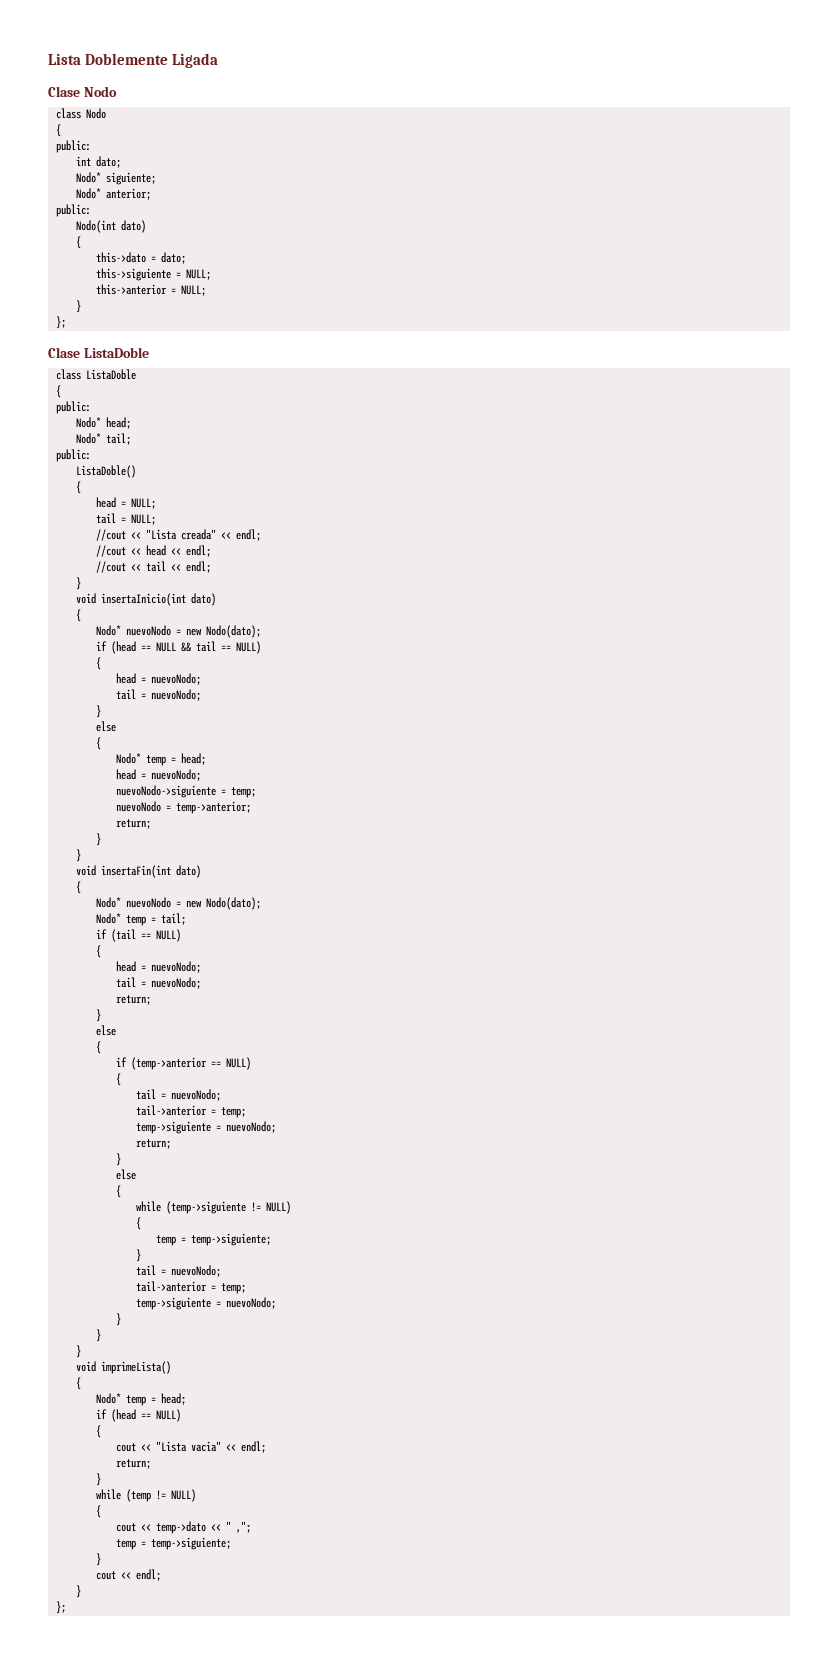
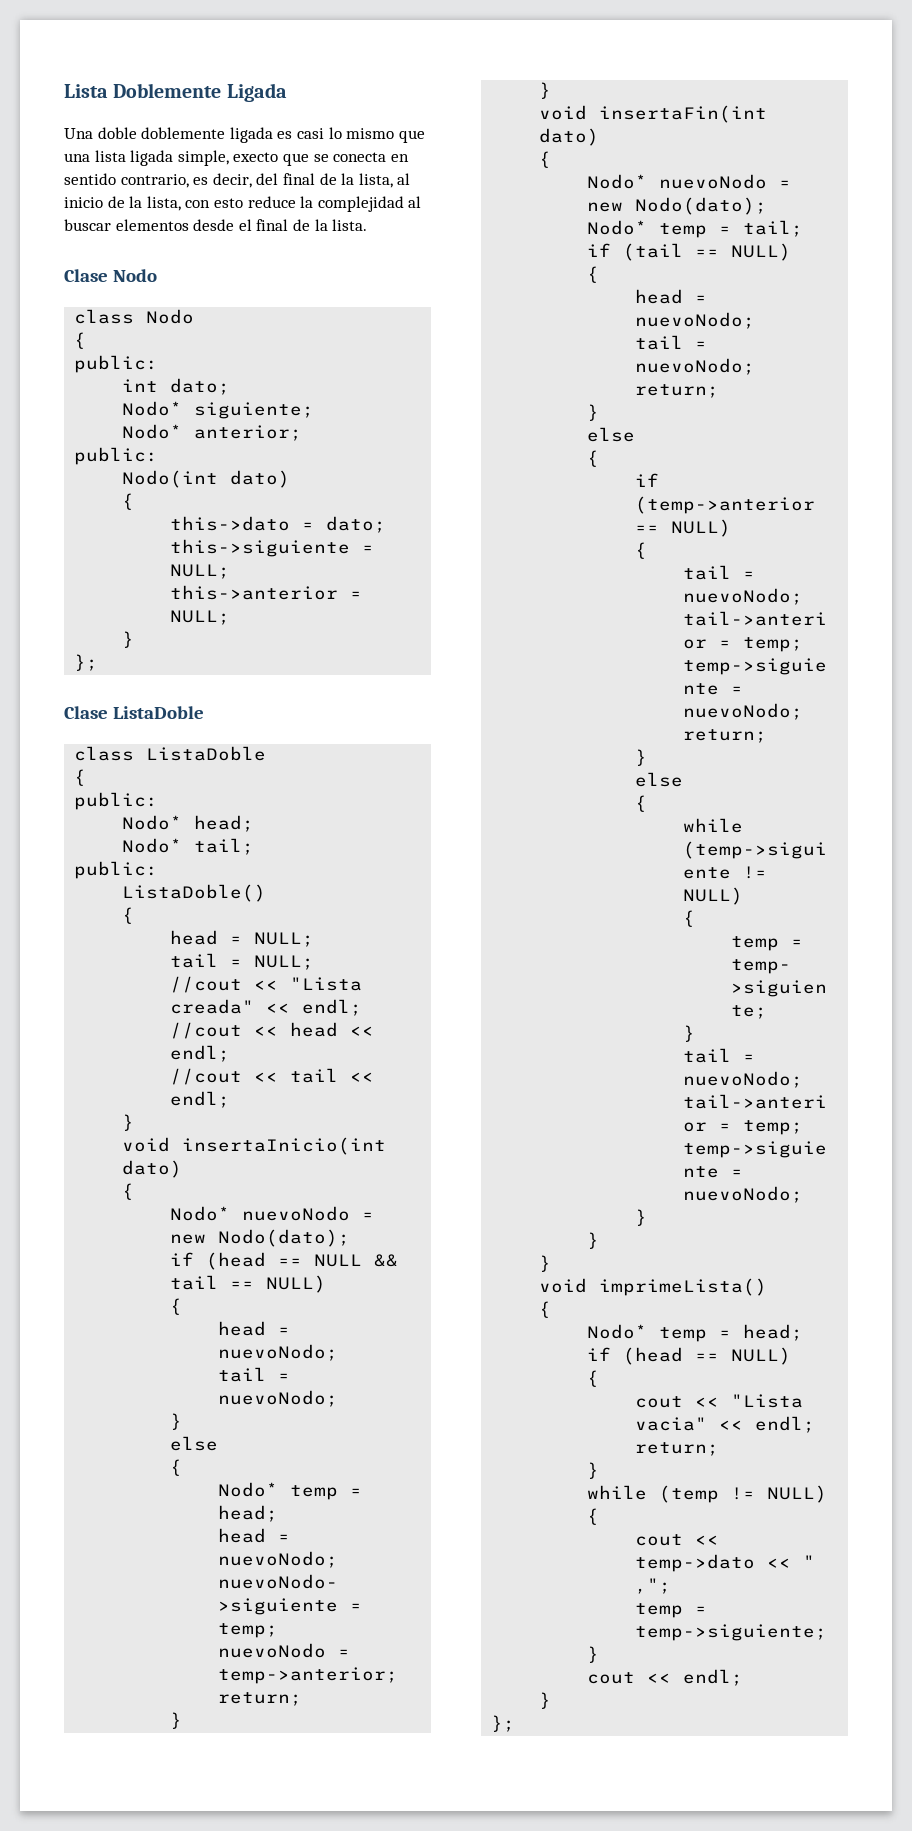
(218, 60) none -> [64,127,425,143] [64,150,409,166] [64,173,411,188] [64,196,422,212] [64,219,368,231] // Una doble doblemente ligada es casi lo mismo que una lista ligada simple, execto que se conecta en sentido contrario, es decir, del final de la lista, al inicio de la lista, con esto reduce la complejidad al buscar elementos desde el final de la lista.

